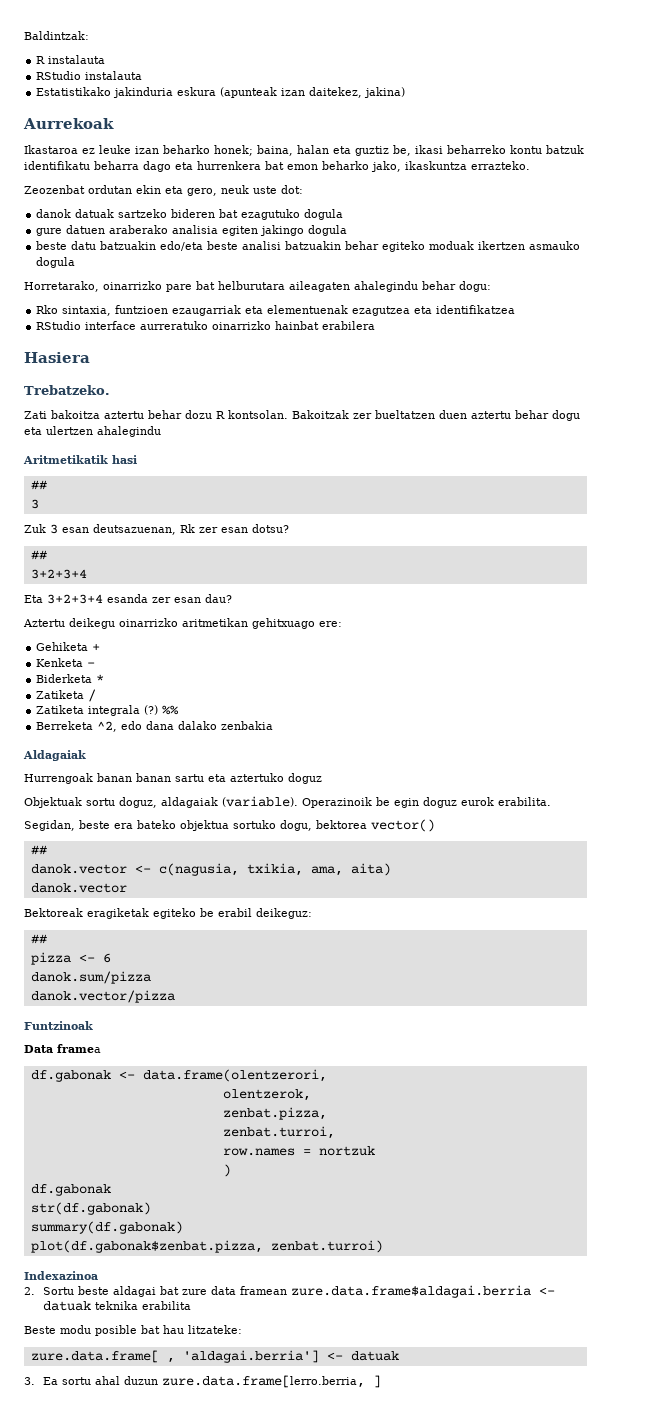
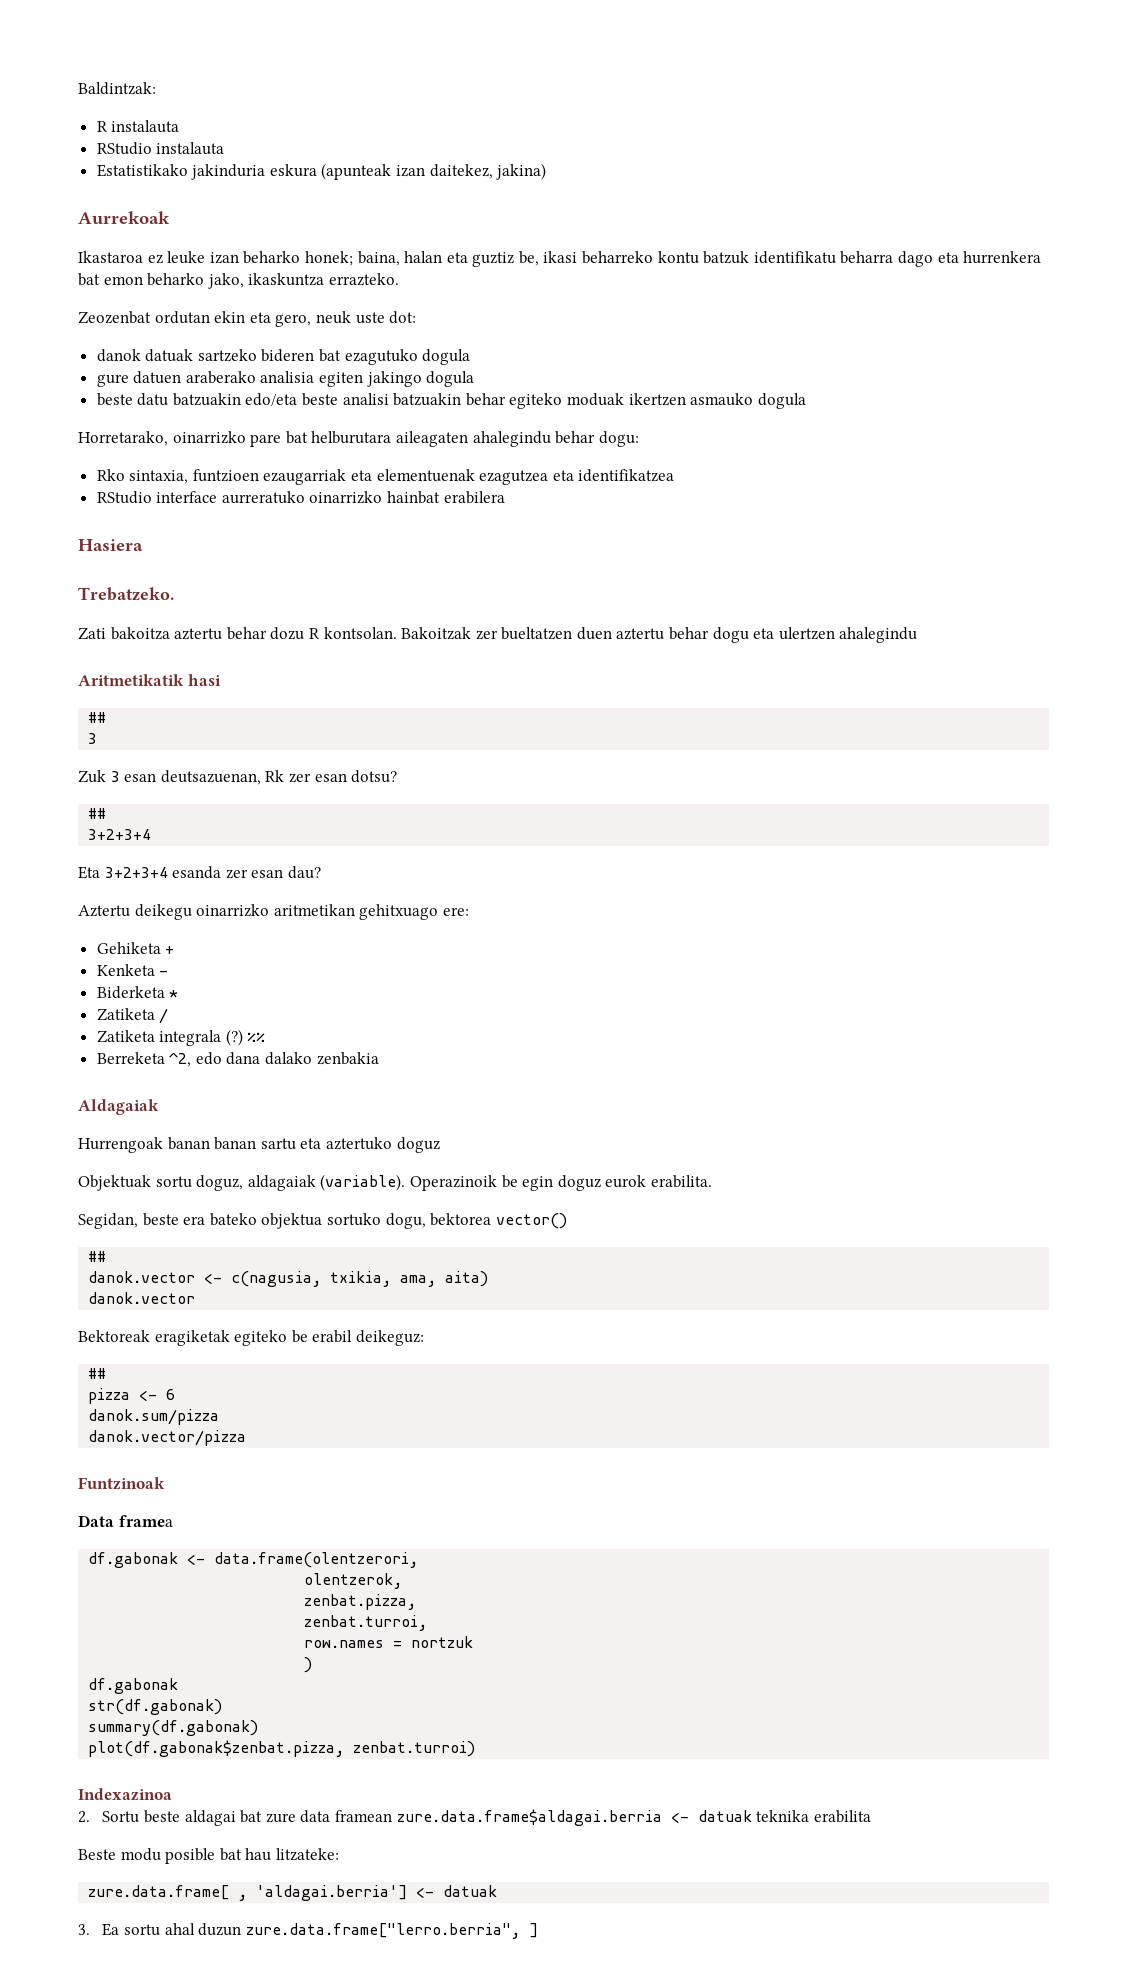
[162,1375,366,1388] zure.data.frame[lerro.berria, -> [245,1923,520,1939] zure.data.frame["lerro.berria",

